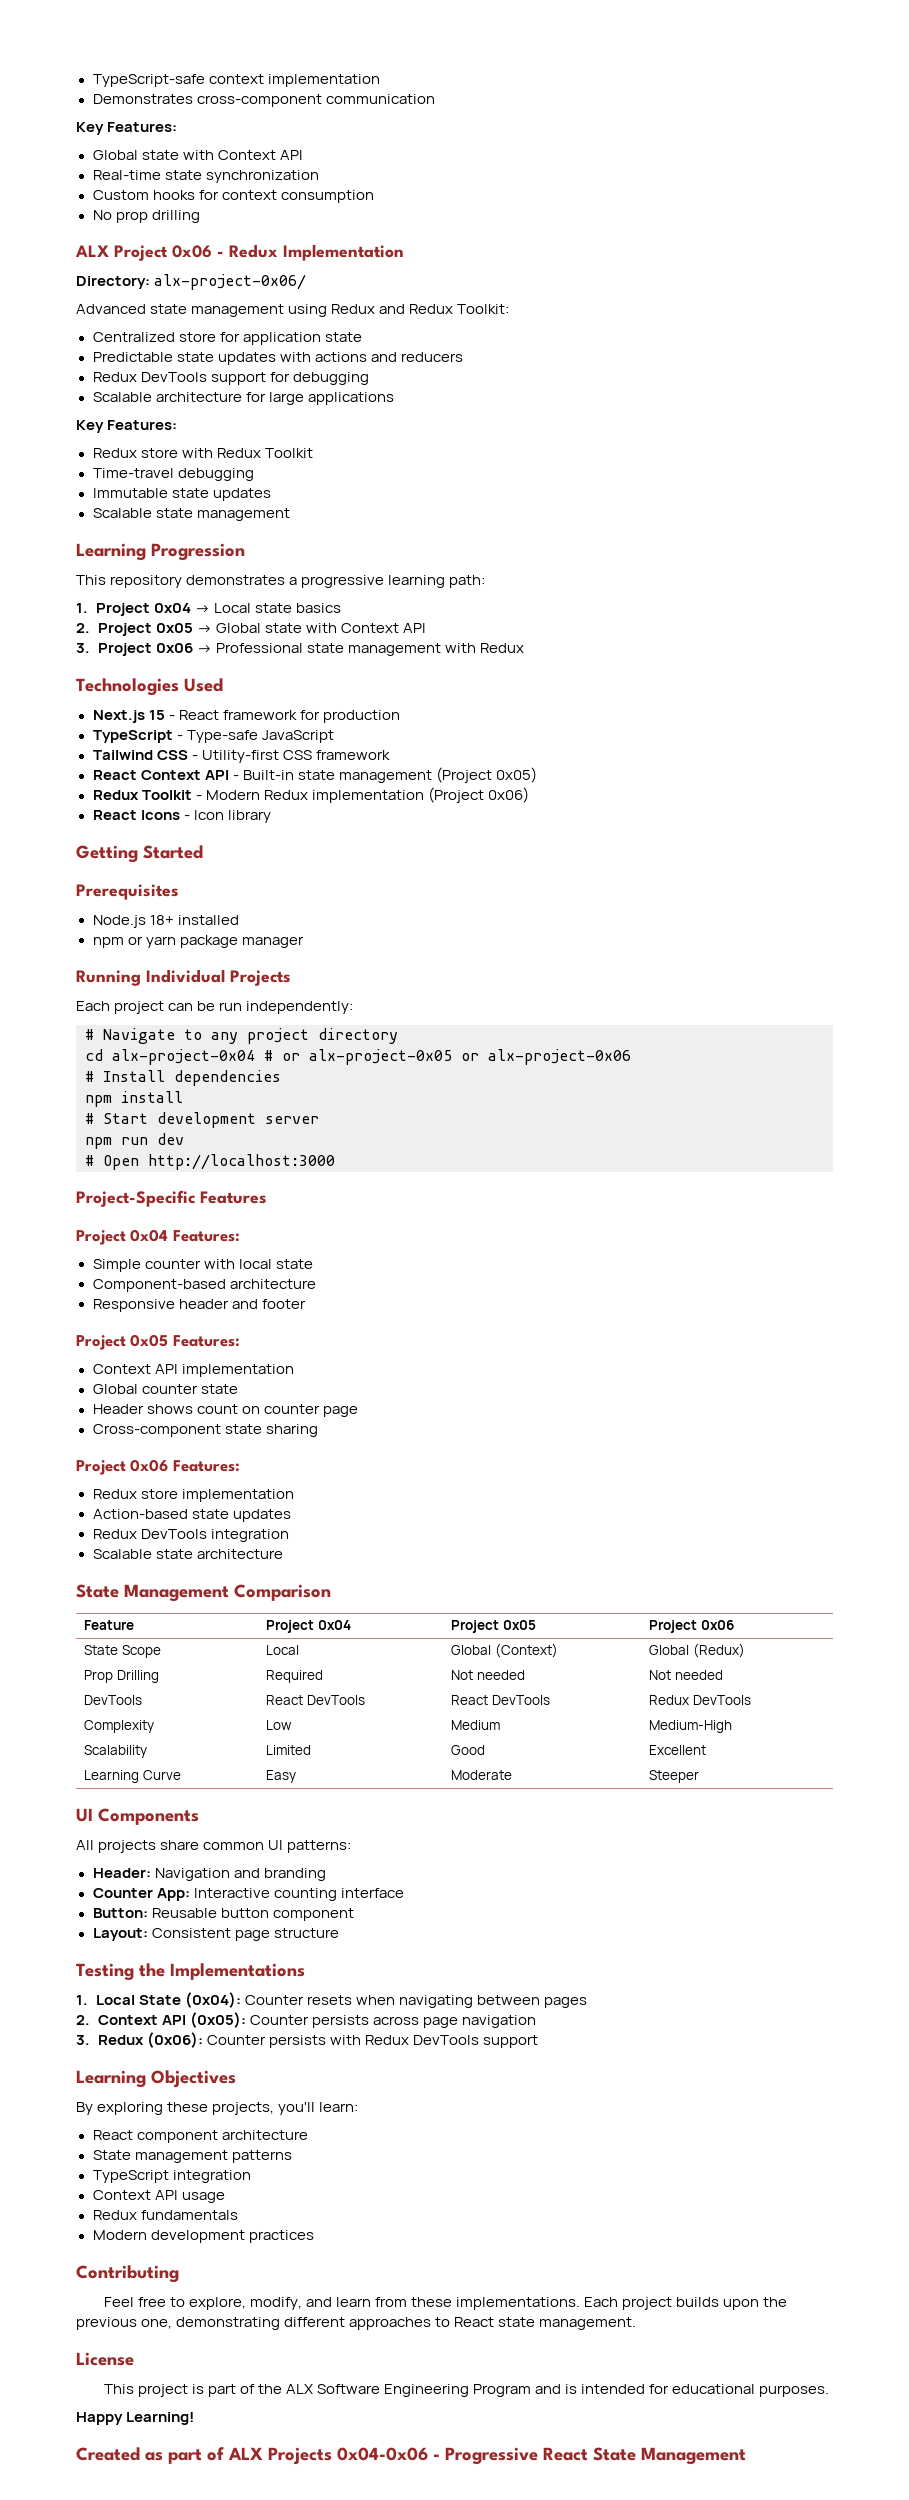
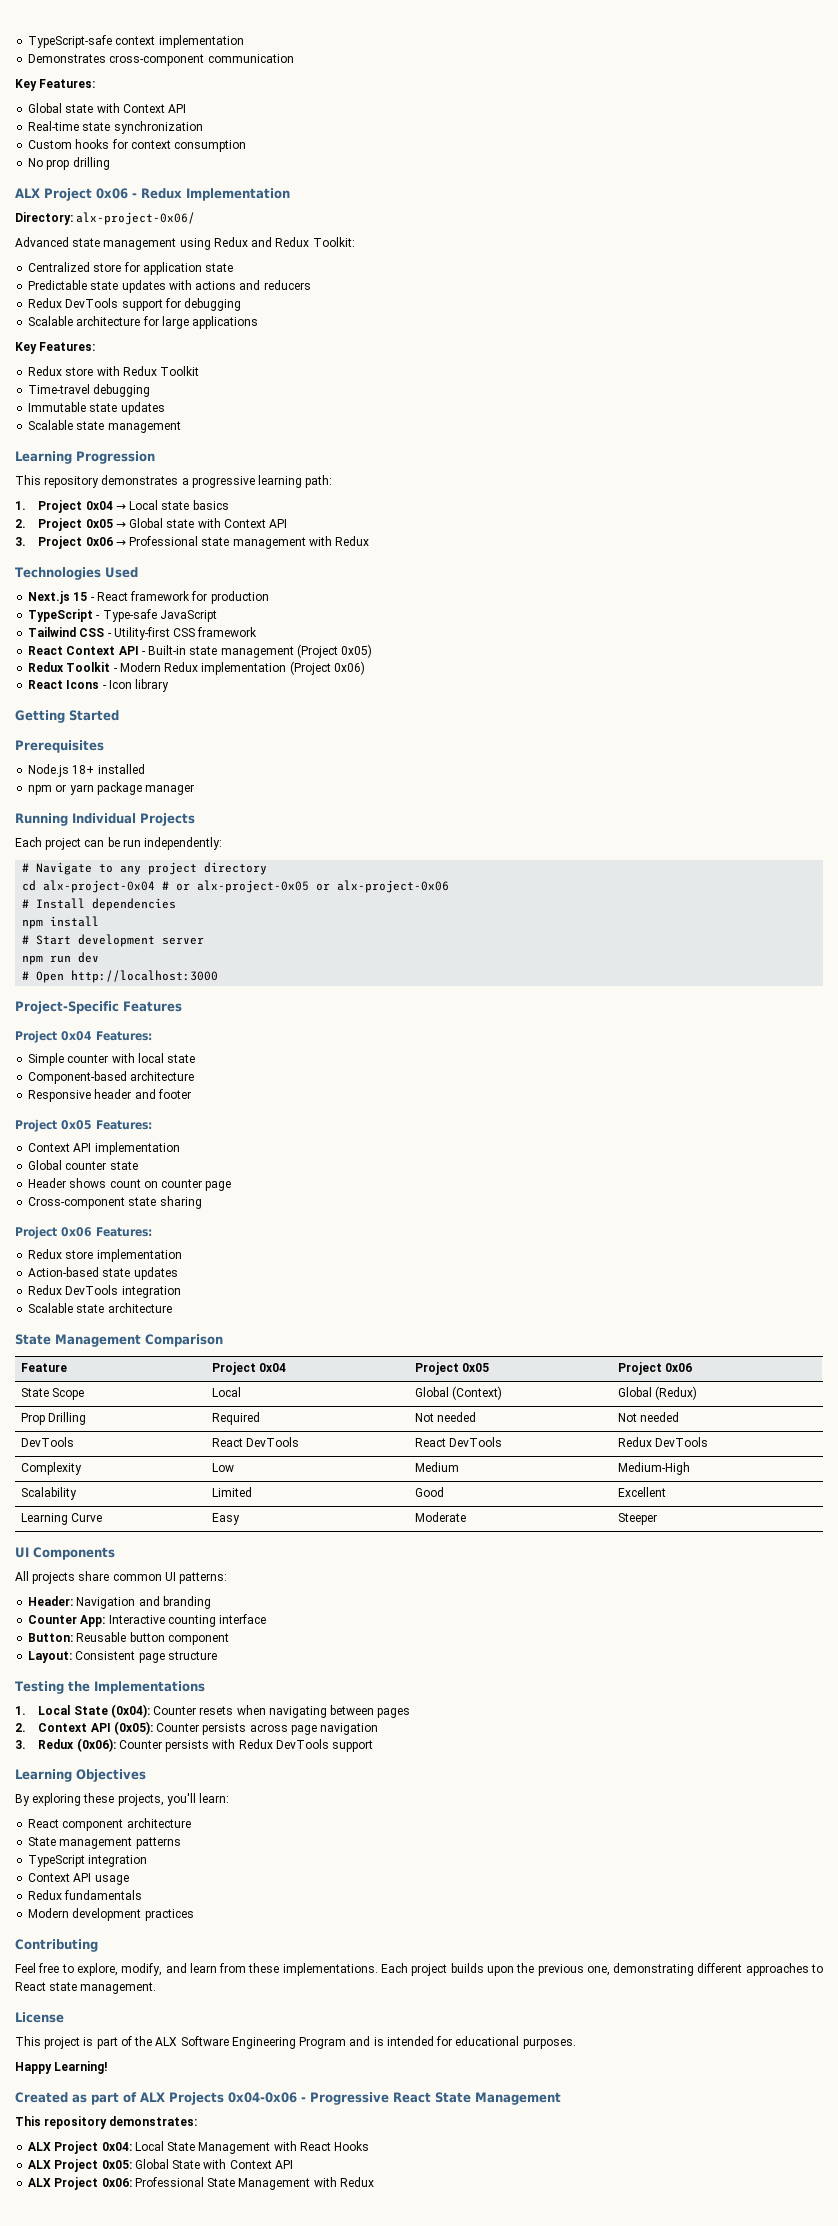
(746, 2456) none -> [15,2116,198,2129] [28,2141,370,2154] [28,2159,293,2172] [28,2177,374,2190] // This repository demonstrates: // ALX Project 0x04: Local State Management with React Hooks // ALX Project 0x05: Global State with Context API // ALX Project 0x06: Professional State Management with Redux

